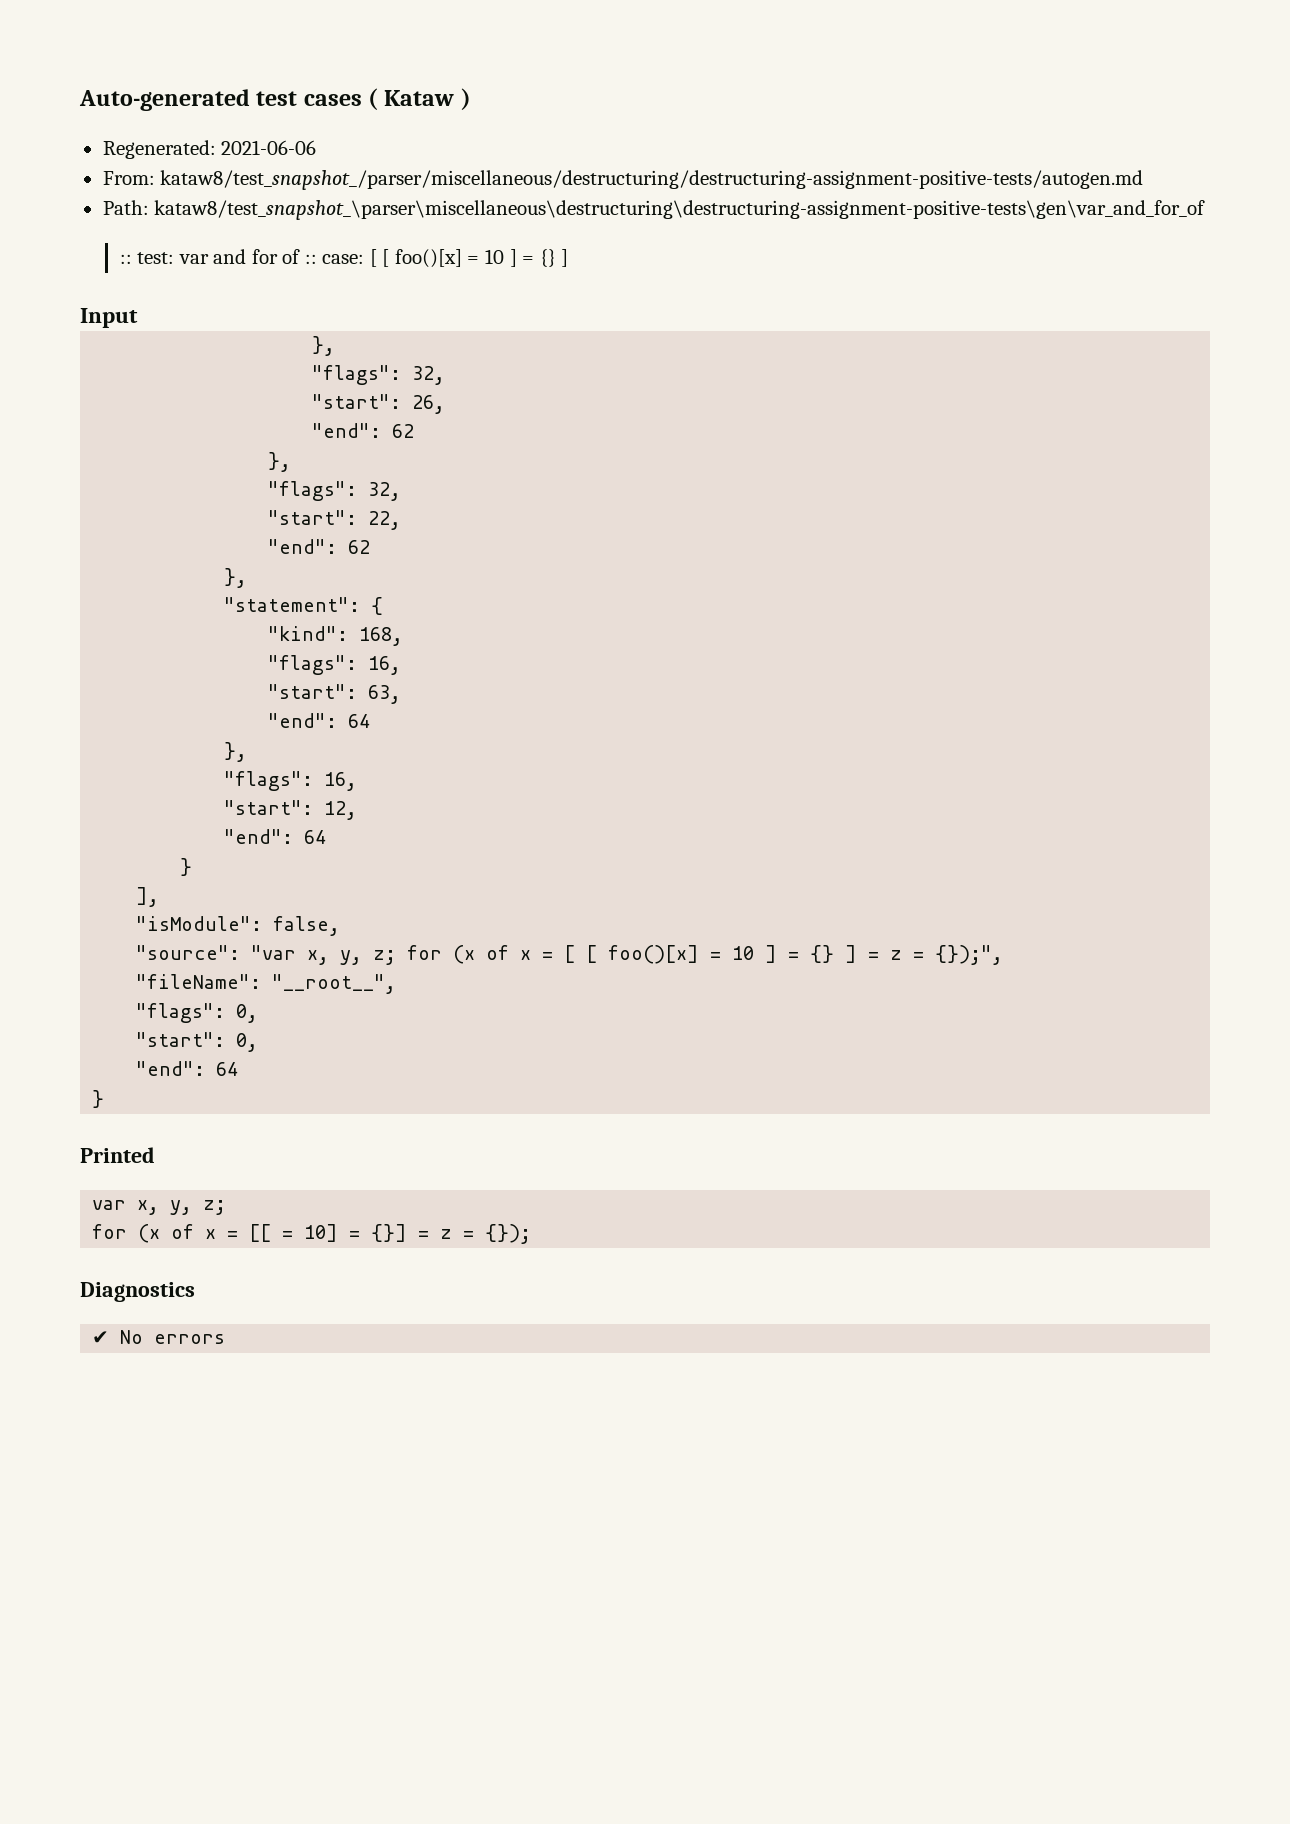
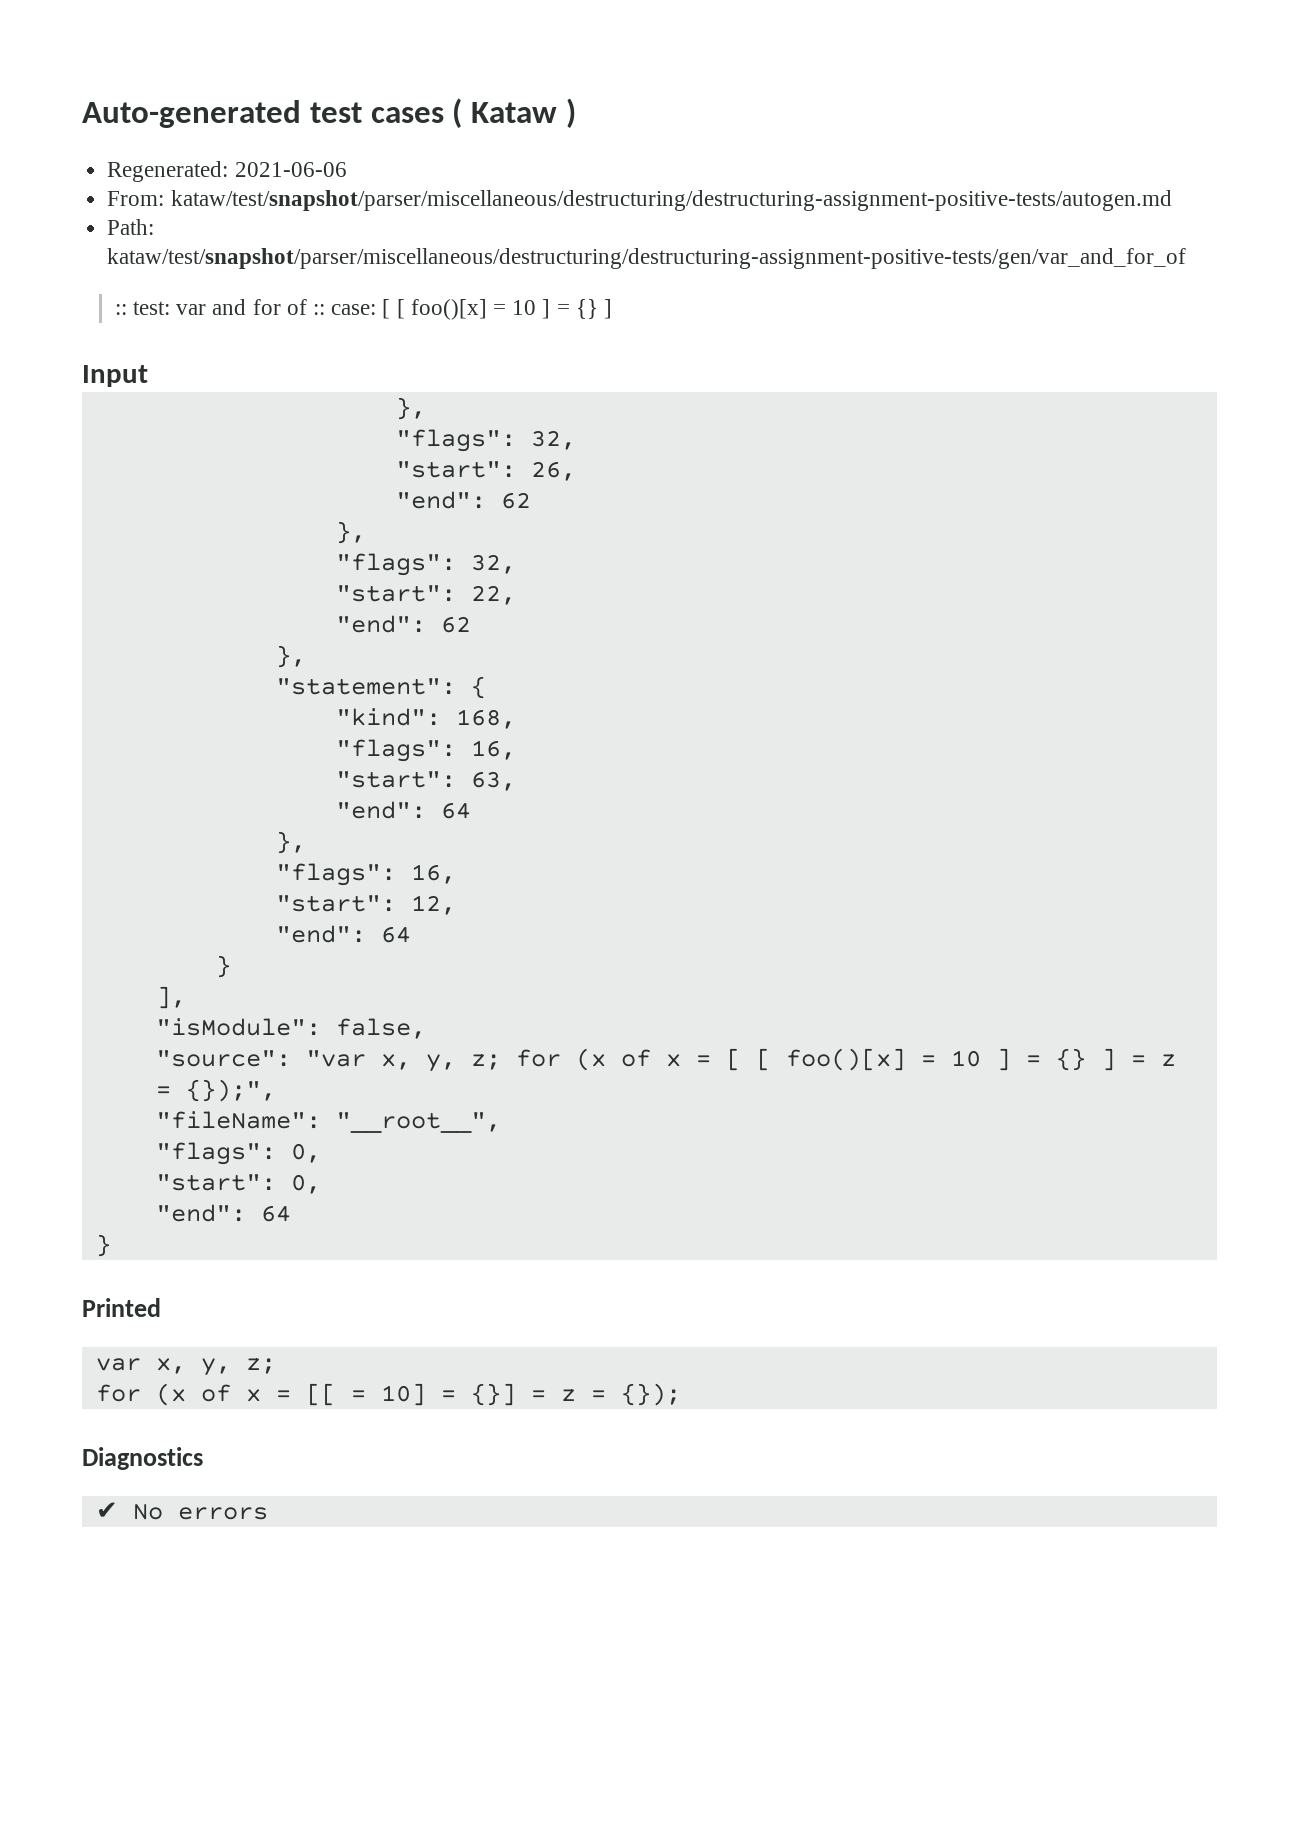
[160,170,1144,190] kataw8/test_snapshot_/parser/miscellaneous/destructuring/destructuring-assignment-positive-tests/autogen.md -> [170,190,1172,211] kataw/test/snapshot/parser/miscellaneous/destructuring/destructuring-assignment-positive-tests/autogen.md
[154,200,1206,220] kataw8/test_snapshot_\parser\miscellaneous\destructuring\destructuring-assignment-positive-tests\gen\var_and_for_of -> [107,248,1187,269] kataw/test/snapshot/parser/miscellaneous/destructuring/destructuring-assignment-positive-tests/gen/var_and_for_of

